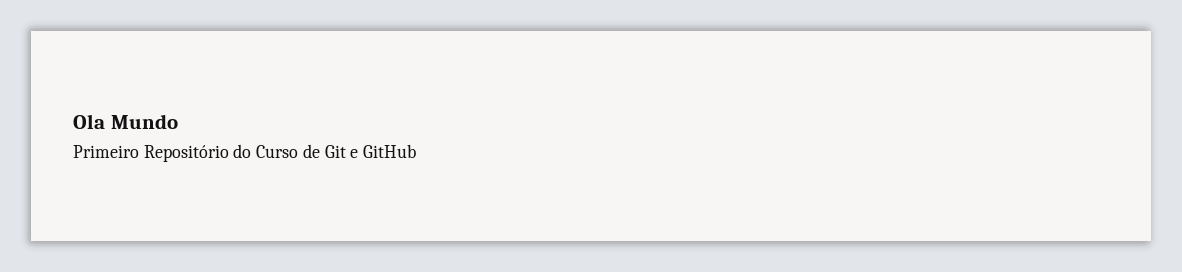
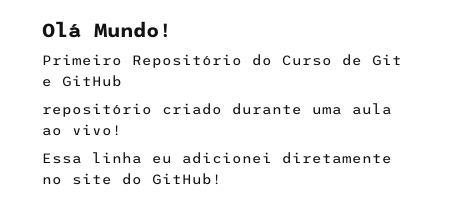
[73,114,178,129] Ola Mundo -> [42,21,172,38] Olá Mundo!
(417, 151) none -> [42,103,392,117] [42,124,122,136] [42,152,392,164] [42,173,222,185] // repositório criado durante uma aula ao vivo! // Essa linha eu adicionei diretamente no site do GitHub!

